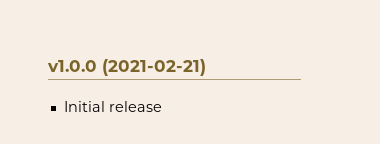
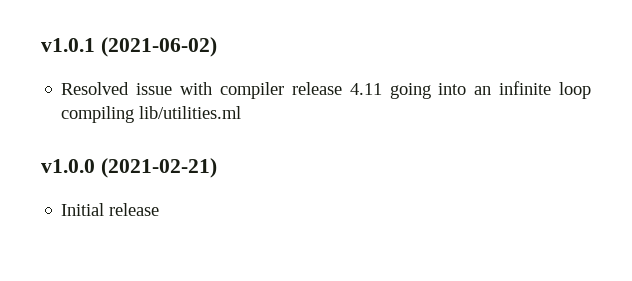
(47, 66) none -> [41,37,217,57] [61,81,591,99] [61,106,242,123] v1.0.1 (2021-06-02) // Resolved issue with compiler release 4.11 going into an infinite loop compiling lib/utilities.ml //

